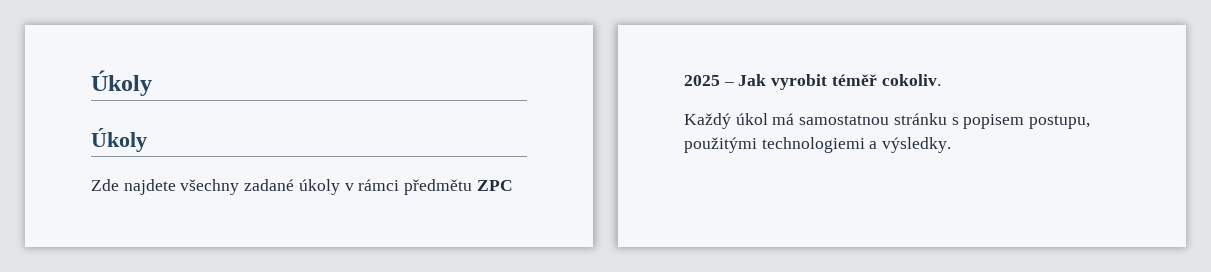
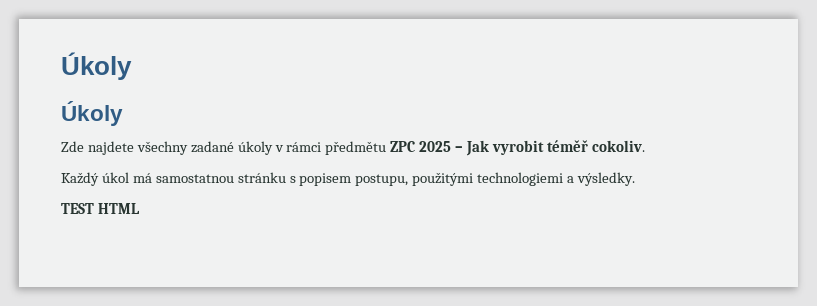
(952, 145) none -> [61,203,140,214] // TEST HTML

